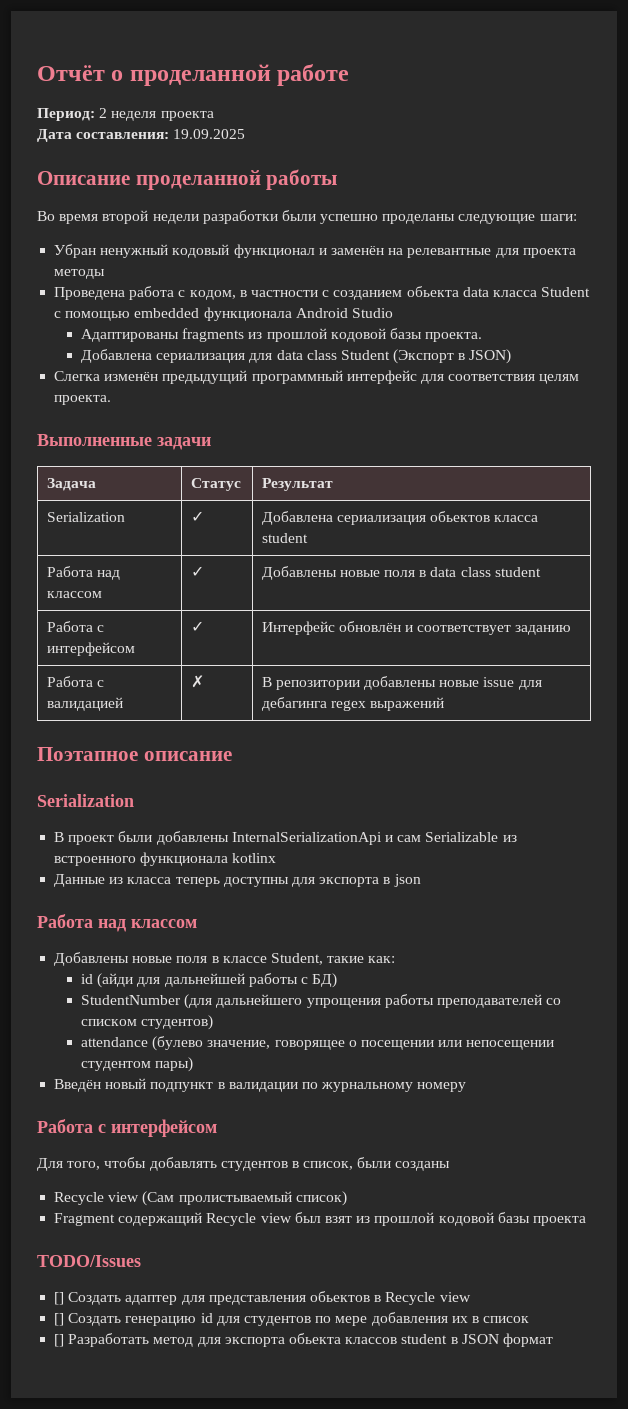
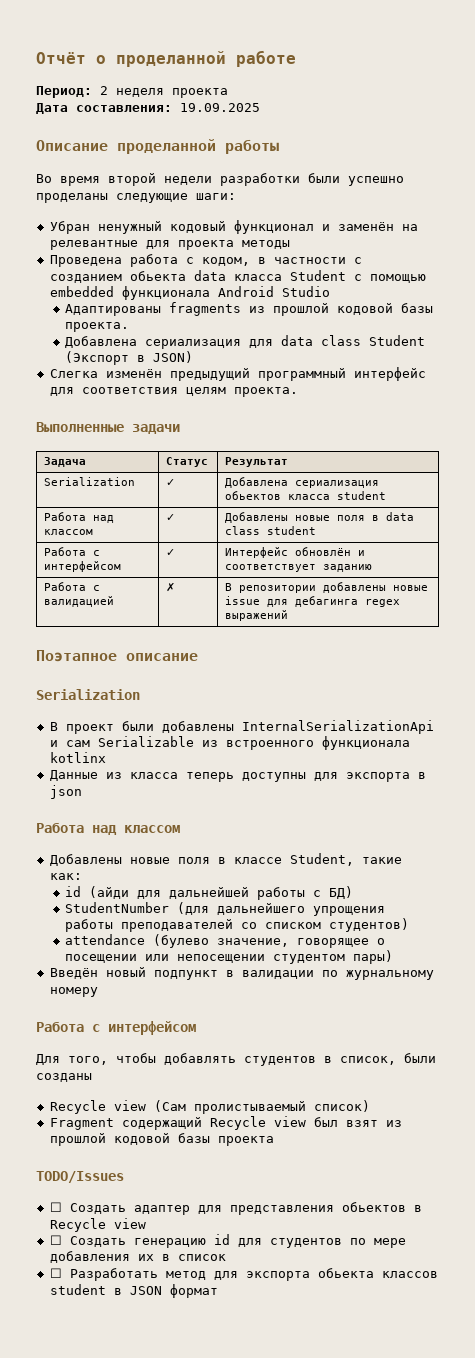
[54,1292,65,1305] [] -> [49,1202,62,1212] ☐
[54,1313,65,1326] [] -> [49,1235,62,1245] ☐
[54,1334,65,1347] [] -> [49,1268,62,1278] ☐

